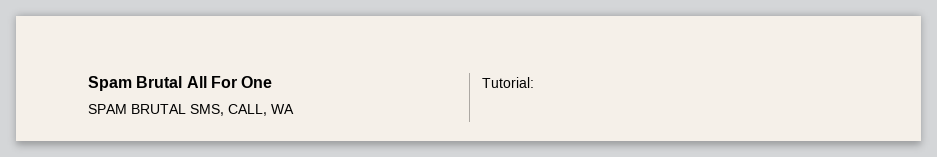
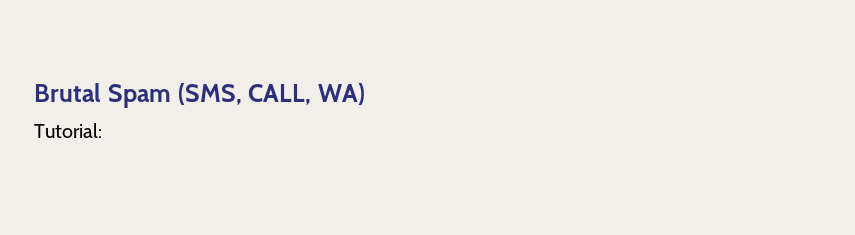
[88,76,273,91] [88,104,294,116] Spam Brutal All For One // SPAM BRUTAL SMS, CALL, WA -> [34,83,365,108] Brutal Spam (SMS, CALL, WA)

